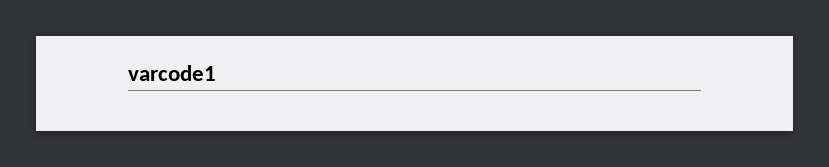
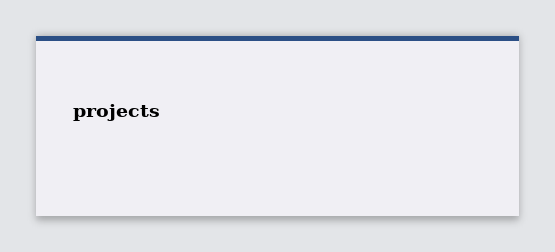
[128,65,216,81] varcode1 -> [73,104,160,121] projects

